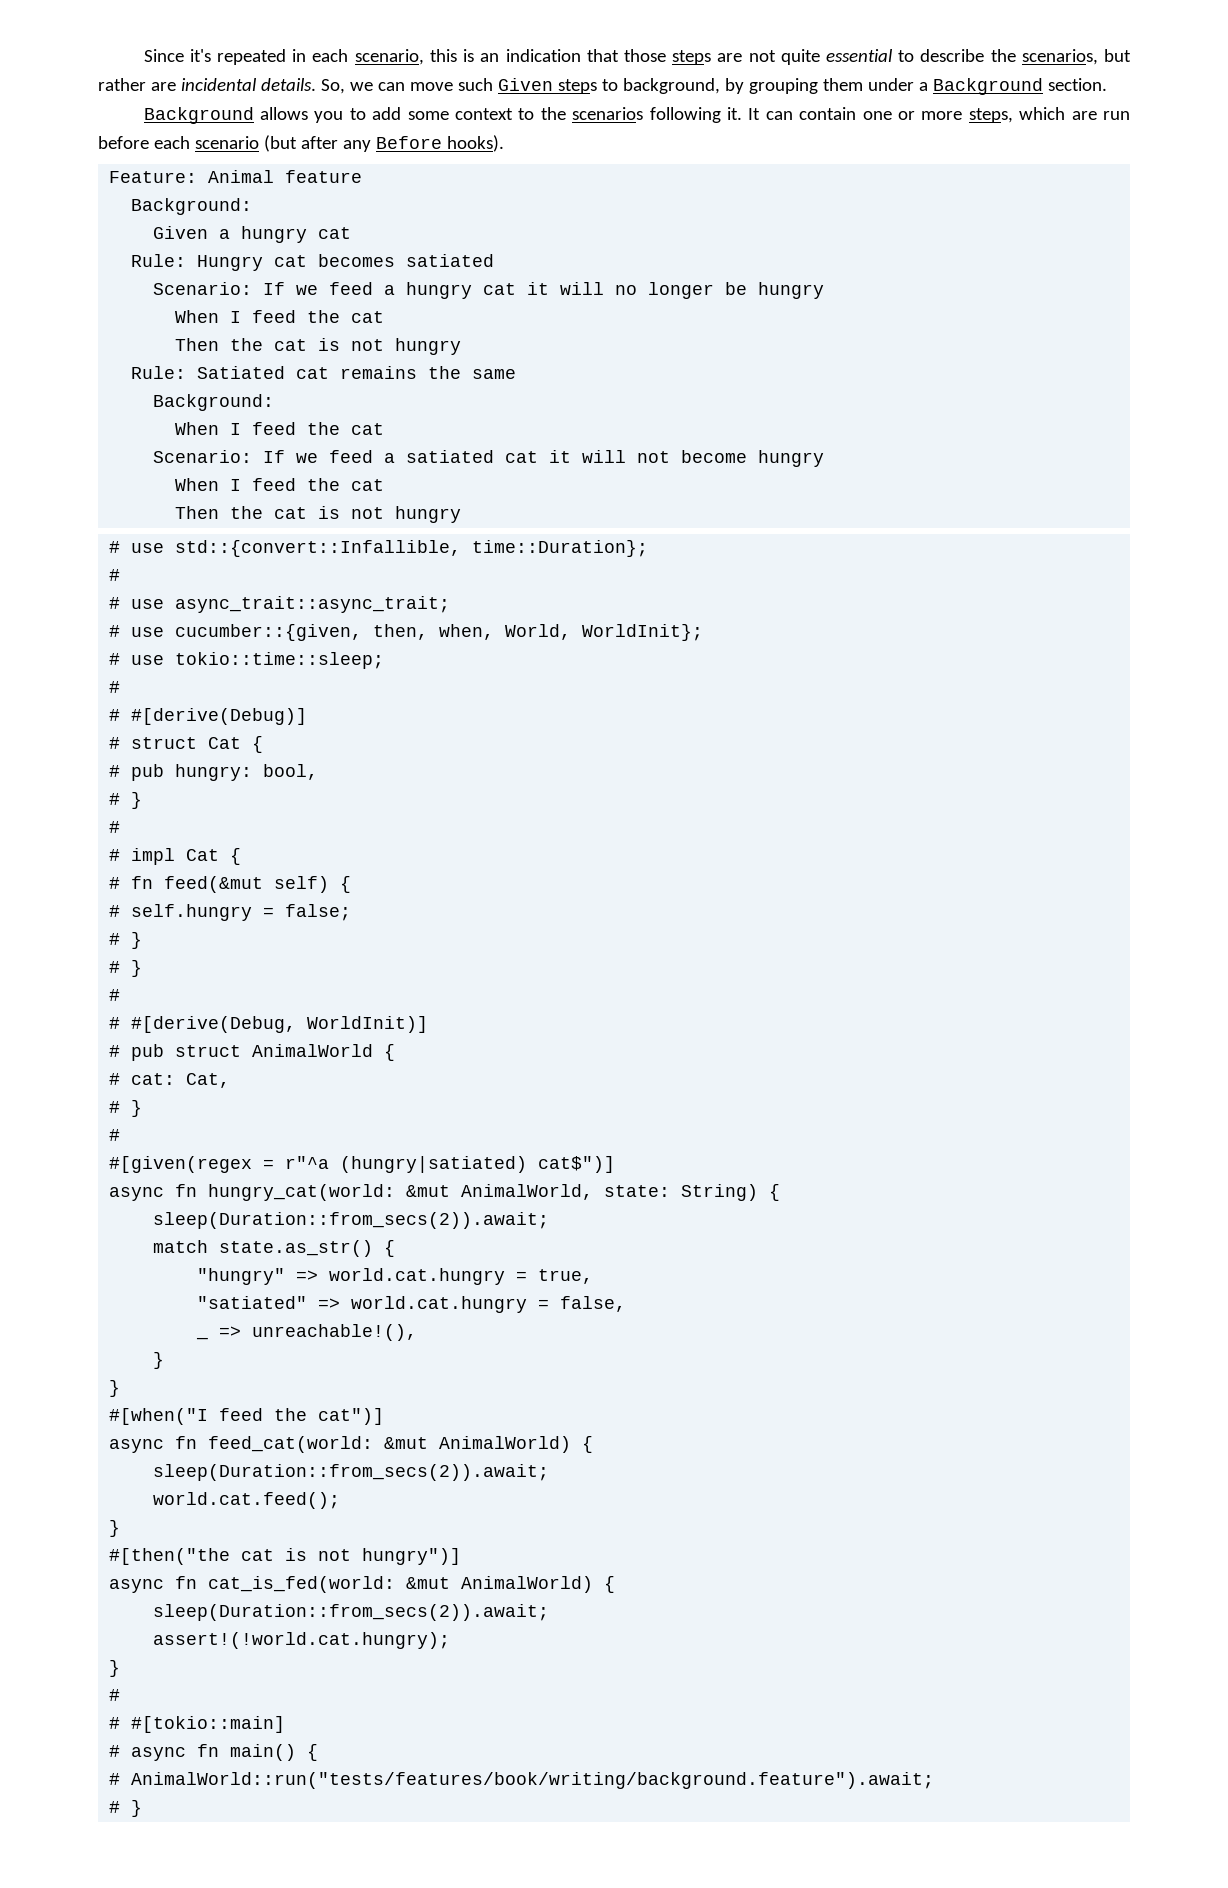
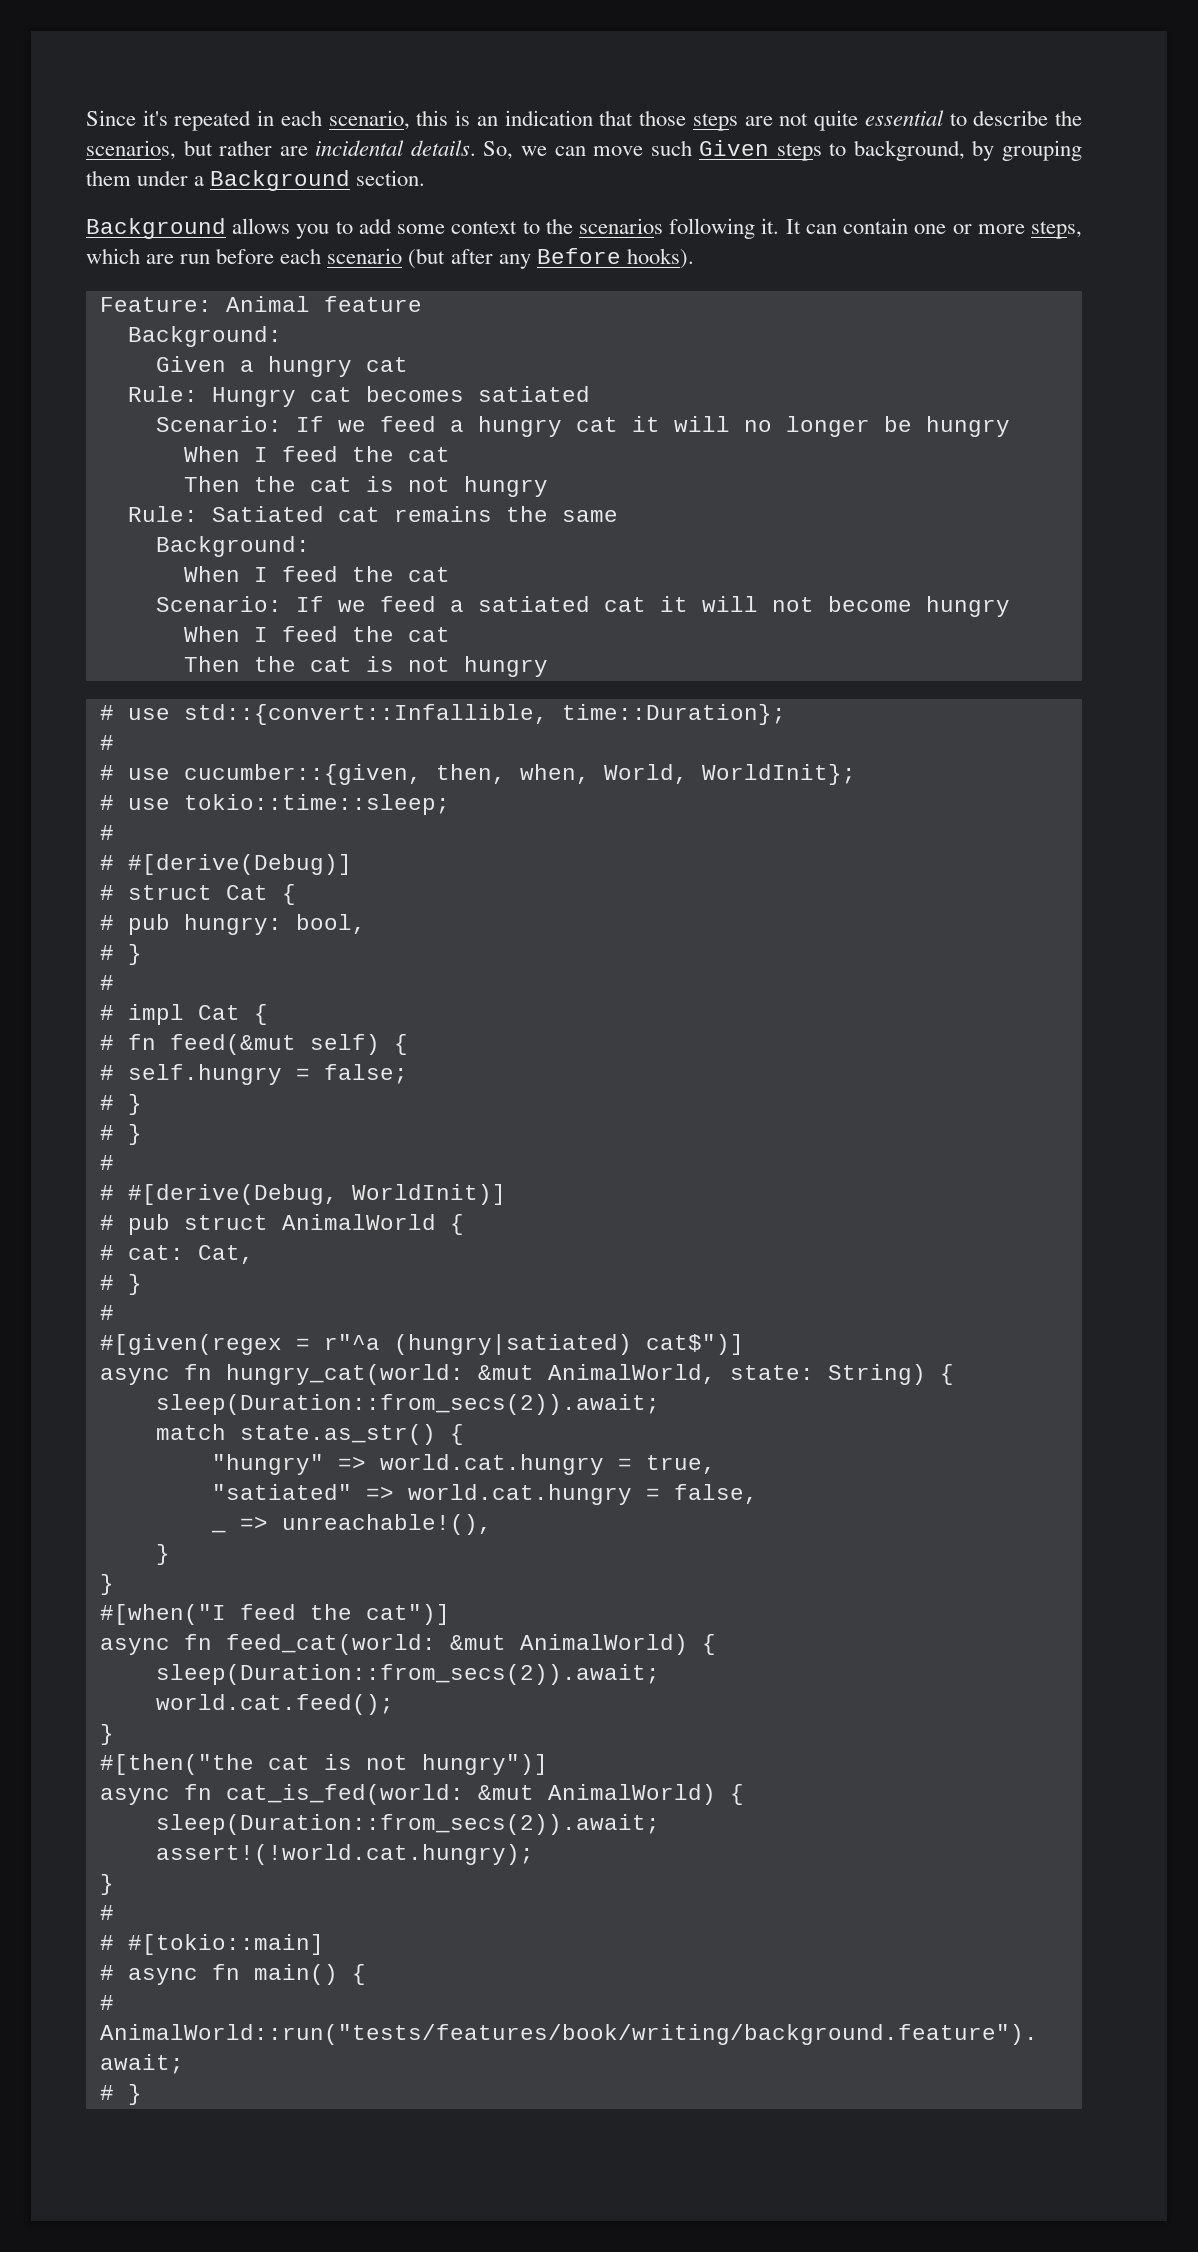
[109,596,451,613] // # use async_trait::async_trait; -> (114, 742) none

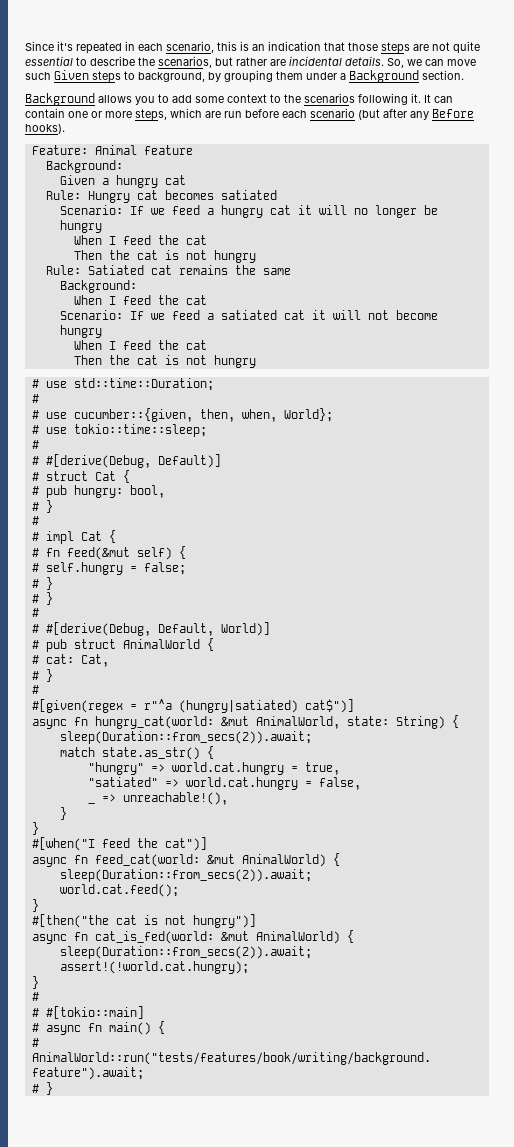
[183,704,786,725] std::{convert::Infallible, time::Duration}; -> [73,378,214,391] std::time::Duration;
[603,764,856,785] World, WorldInit}; -> [283,408,333,422] World};
[127,854,352,875] #[derive(Debug)] -> [45,454,221,468] #[derive(Debug, Default)]
[351,1184,506,1205] WorldInit)] -> [157,622,270,636] Default, World)]

